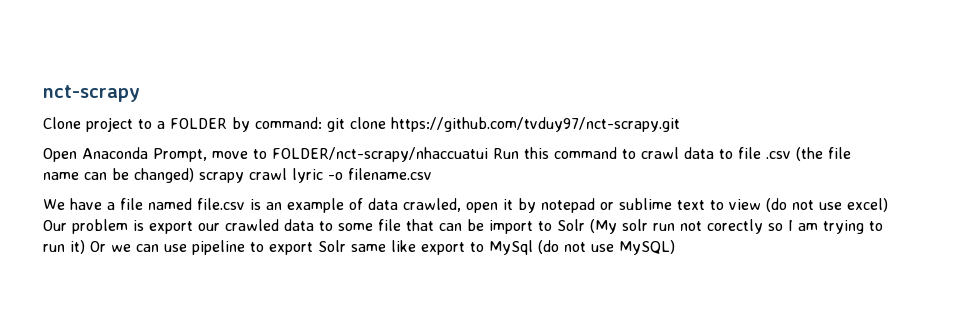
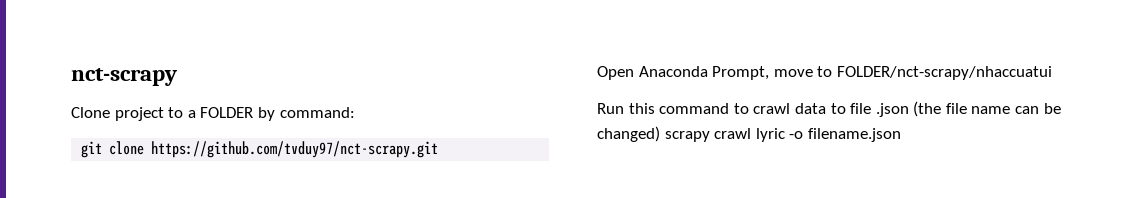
(322, 123) none -> (355, 112) //
(488, 154) none -> (1052, 73) //
[766,151,791,159] .csv -> [875,103,909,117] .json
[348,168,432,180] [43,198,888,213] [43,219,883,234] [43,240,675,255] filename.csv // We have a file named file.csv is an example of data crawled, open it by notepad or sublime text to view (do not use excel) Our problem is export our crawled data to some file that can be import to Solr (My solr run not corectly so I am trying to run it) Or we can use pipeline to export Solr same like export to MySql (do not use MySQL) -> [807,128,901,142] filename.json

